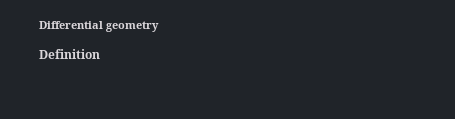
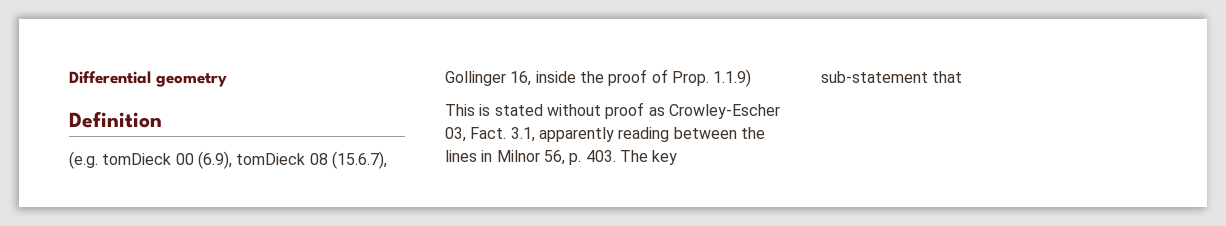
(100, 54) none -> [69,151,387,169] [445,69,752,87] [445,102,780,119] [445,127,765,142] [445,150,678,165] [821,71,963,83] // (e.g. tomDieck 00 (6.9), tomDieck 08 (15.6.7), Gollinger 16, inside the proof of Prop. 1.1.9) // This is stated without proof as Crowley-Escher 03, Fact. 3.1, apparently reading between the lines in Milnor 56, p. 403. The key sub-statement that

